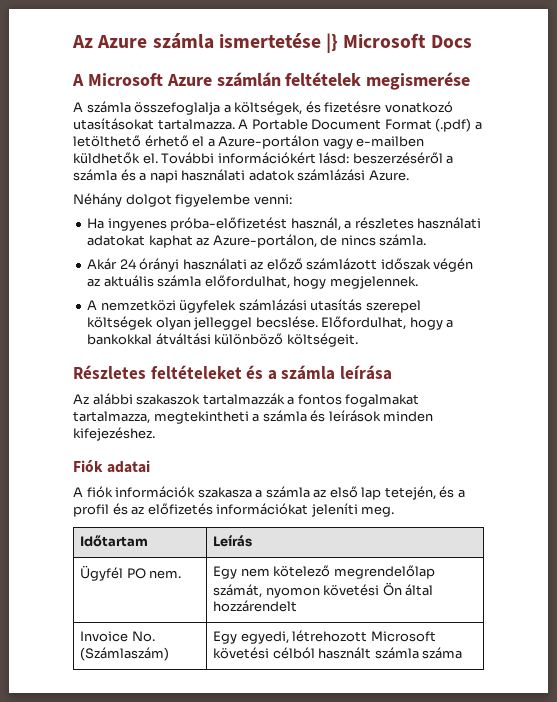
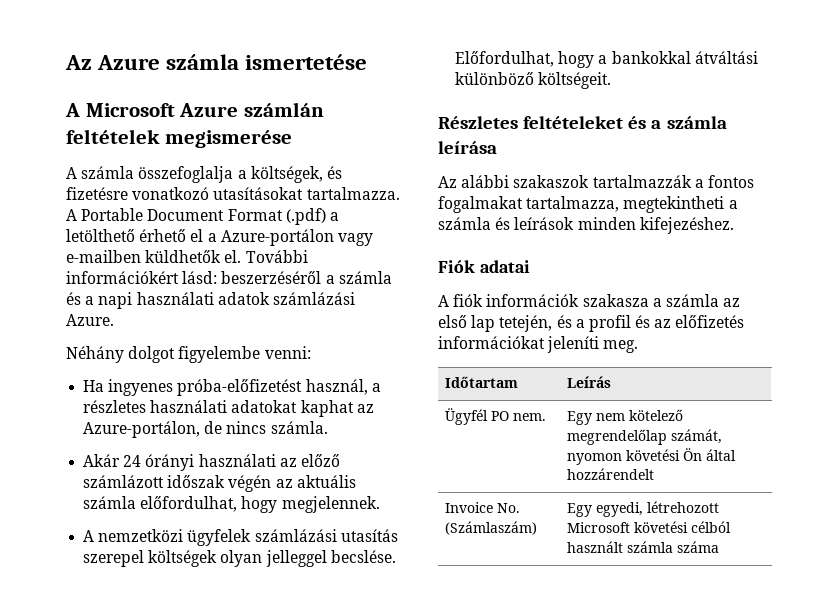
[326,33,472,53] |} Microsoft Docs -> (368, 62) none

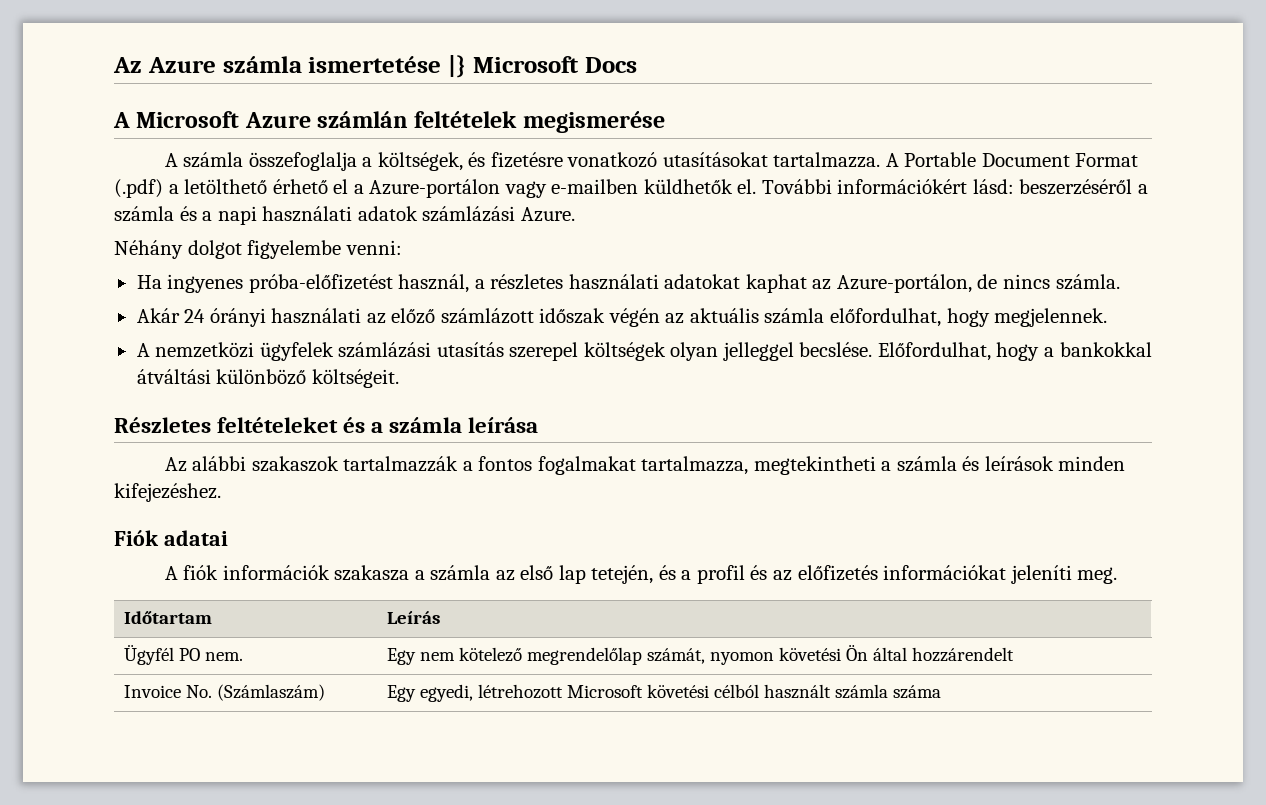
(368, 62) none -> [448,55,637,78] |} Microsoft Docs

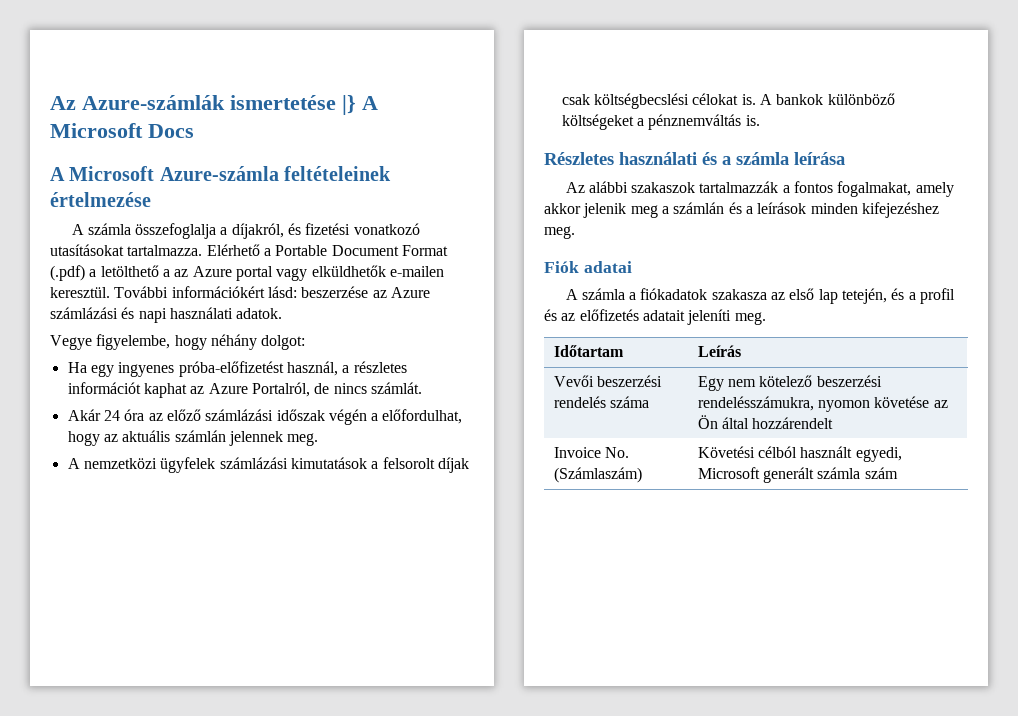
[113,56,302,73] Az Azure számla -> [50,95,225,110] Az Azure-számlák
(466, 66) none -> [362,96,378,110] A
[244,111,665,133] Azure számlán feltételek megismerése -> [159,166,392,181] [50,192,151,207] Azure-számla feltételeinek értelmezése
[377,152,563,171] költségek, és fizetésre -> [231,223,351,239] díjakról, és fizetési
[885,153,899,167] A -> [206,244,271,256] Elérhető a
[272,179,1149,198] [114,206,575,225] [114,240,402,259] érhető el a Azure-portálon vagy e-mailben küldhetők el. További információkért lásd: beszerzéséről a számla és a napi használati adatok számlázási Azure. // Néhány dolgot figyelembe venni: -> [162,265,444,281] [50,286,430,298] [50,307,283,323] [50,334,306,350] a az Azure portal vagy elküldhetők e-mailen keresztül. További információkért lásd: beszerzése az Azure számlázási és napi használati adatok. // Vegye figyelembe, hogy néhány dolgot:
(162, 282) none -> [90,364,114,377] egy
[568,274,972,293] használati adatokat kaphat az Azure-portálon, -> [67,382,310,398] információt kaphat az Azure Portalról,
[1055,274,1120,290] számla. -> [370,382,422,394] számlát.
[209,308,362,327] órányi használati -> [124,409,145,421] óra
[440,308,534,324] számlázott -> [205,409,274,421] számlázási
[665,308,1108,327] [136,342,1152,361] [136,369,399,388] az aktuális számla előfordulhat, hogy megjelennek. // A nemzetközi ügyfelek számlázási utasítás szerepel költségek olyan jelleggel becslése. Előfordulhat, hogy a bankokkal átváltási különböző költségeit. -> [371,409,463,424] [67,430,319,446] [67,457,469,473] [561,93,895,109] [561,114,760,130] a előfordulhat, hogy az aktuális számlán jelennek meg. // A nemzetközi ügyfelek számlázási kimutatások a felsorolt díjak csak költségbecslési célokat is. A bankok különböző költségeket a pénznemváltás is.
[217,417,339,433] feltételeket -> [619,152,697,165] használati
[537,456,1126,475] [114,483,221,502] [114,530,228,546] [164,565,491,581] fogalmakat tartalmazza, megtekintheti a számla és leírások minden kifejezéshez. // Fiók adatai // A fiók információk szakasza a számla -> [837,181,954,197] [544,202,939,218] [544,226,575,239] [544,261,632,273] [565,288,767,300] fogalmakat, amely akkor jelenik meg a számlán és a leírások minden kifejezéshez meg. // Fiók adatai // A számla a fiókadatok szakasza
[883,565,1007,580] információkat -> [642,310,685,321] adatait
[124,645,244,665] Ügyfél PO nem. -> [553,375,663,387] [553,396,650,408] Vevői beszerzési rendelés száma
[527,647,842,665] megrendelőlap számát, nyomon követési -> [816,375,882,387] [697,396,948,412] beszerzési rendelésszámukra, nyomon követése az
[387,684,942,702] Egy egyedi, létrehozott Microsoft követési célból használt számla száma -> [697,446,902,462] [697,467,898,483] Követési célból használt egyedi, Microsoft generált számla szám

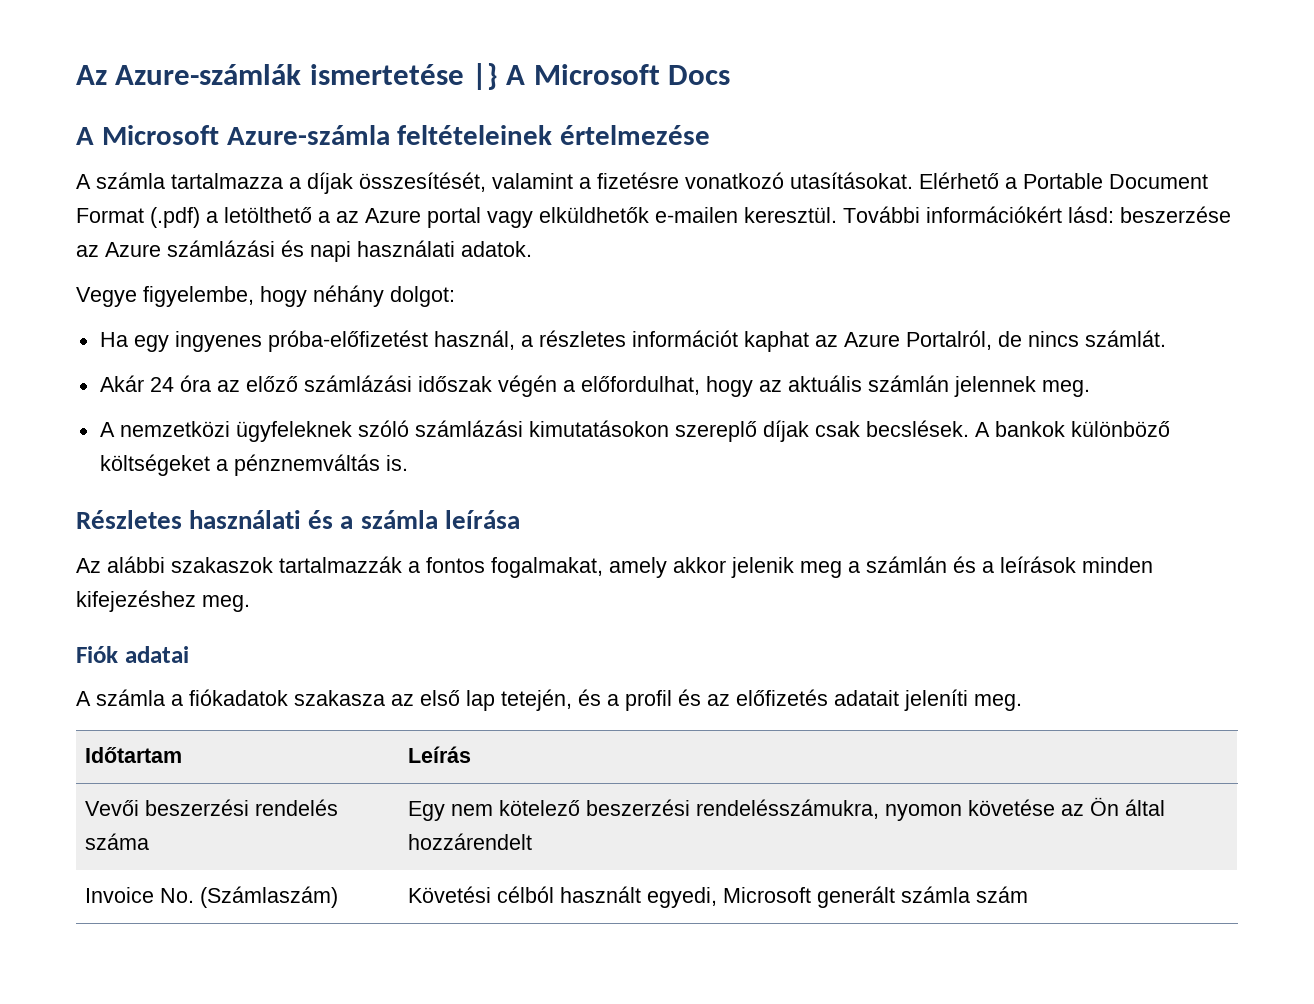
[135,223,420,239] [50,244,203,256] összefoglalja a díjakról, és fizetési vonatkozó utasításokat tartalmazza. -> [171,172,913,194] tartalmazza a díjak összesítését, valamint a fizetésre vonatkozó utasításokat.
[160,457,469,473] [561,93,756,109] ügyfelek számlázási kimutatások a felsorolt díjak csak költségbecslési célokat is. -> [235,420,969,442] ügyfeleknek szóló számlázási kimutatásokon szereplő díjak csak becslések.

